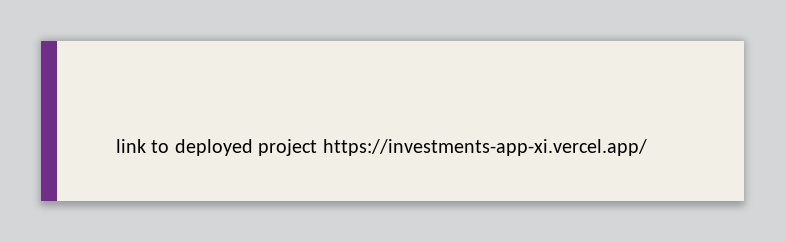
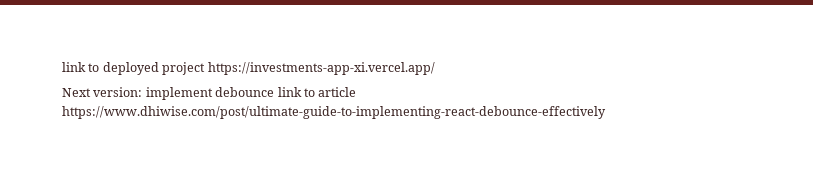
(647, 147) none -> [62,87,357,100] [62,106,606,119] // Next version: implement debounce link to article https://www.dhiwise.com/post/ultimate-guide-to-implementing-react-debounce-effectively

